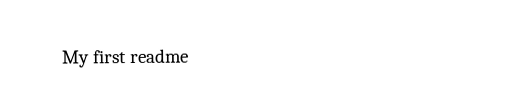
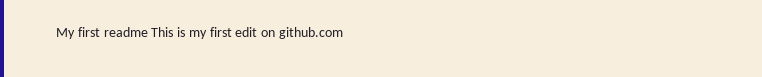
(190, 56) none -> [151,27,344,39] This is my first edit on github.com

